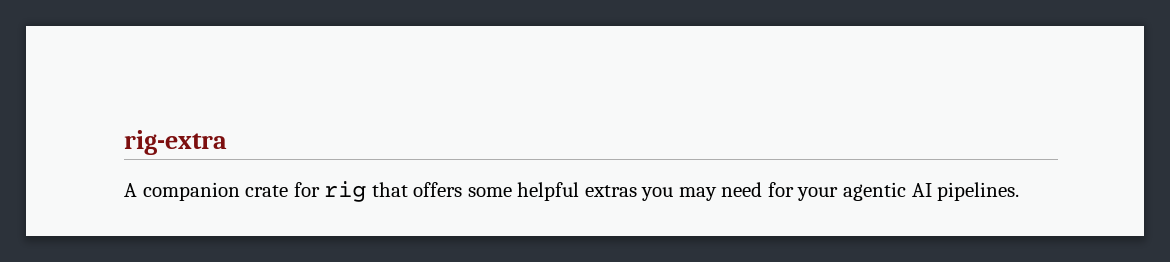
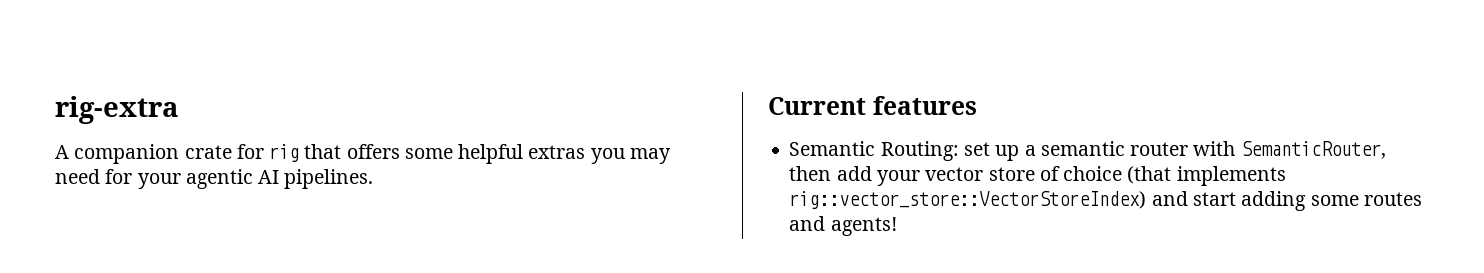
(1020, 191) none -> [768,96,977,115] [789,141,1386,161] [789,166,1286,186] [789,191,1422,211] [789,216,897,236] // Current features // Semantic Routing: set up a semantic router with SemanticRouter, then add your vector store of choice (that implements rig::vector_store::VectorStoreIndex) and start adding some routes and agents!

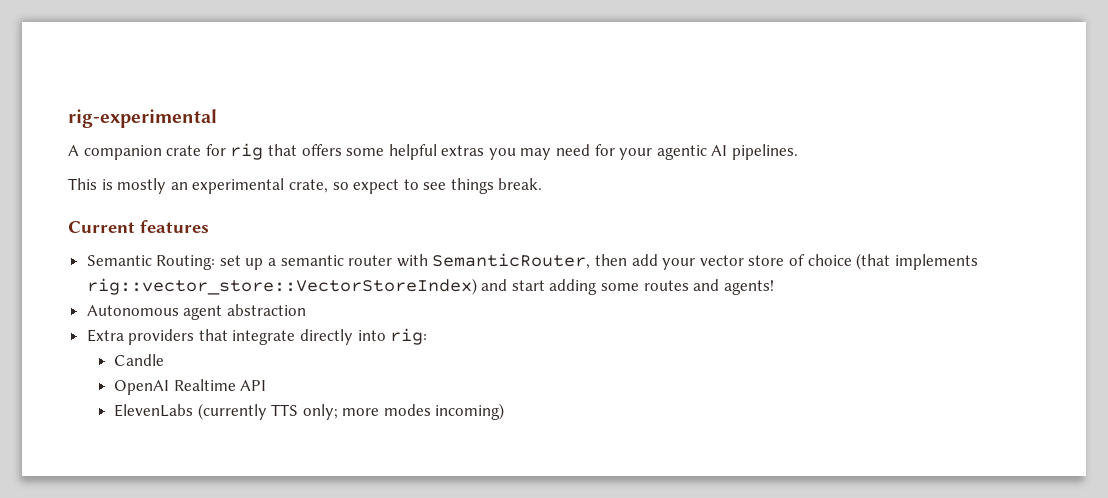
[55,96,178,124] rig-extra -> [68,109,217,128] rig-experimental
(374, 179) none -> [68,178,543,194] // This is mostly an experimental crate, so expect to see things break.
(897, 226) none -> [86,304,306,320] [86,328,428,345] [113,354,164,366] [113,379,267,395] [113,403,505,420] // Autonomous agent abstraction // Extra providers that integrate directly into rig: // Candle // OpenAI Realtime API // ElevenLabs (currently TTS only; more modes incoming)

